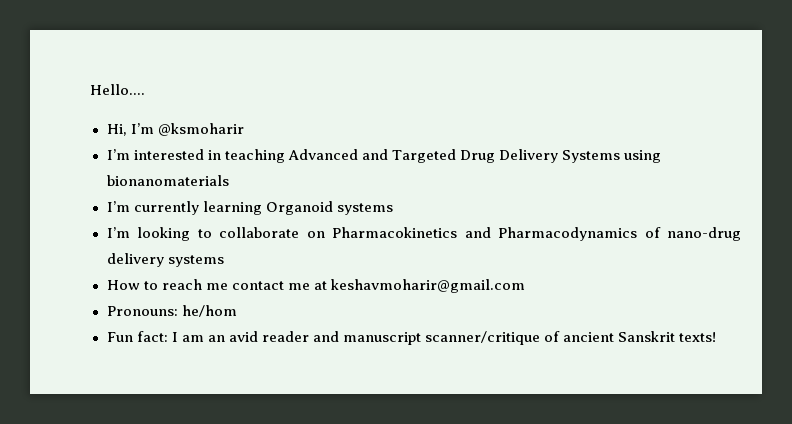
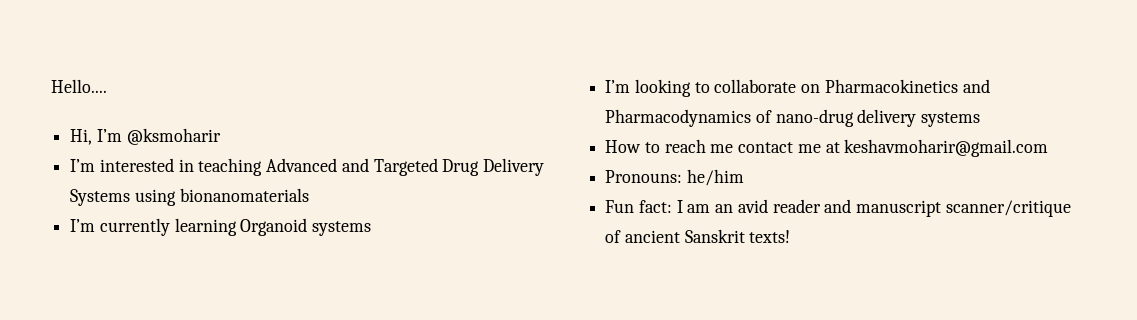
[181,305,237,317] he/hom -> [686,169,744,186] he/him

